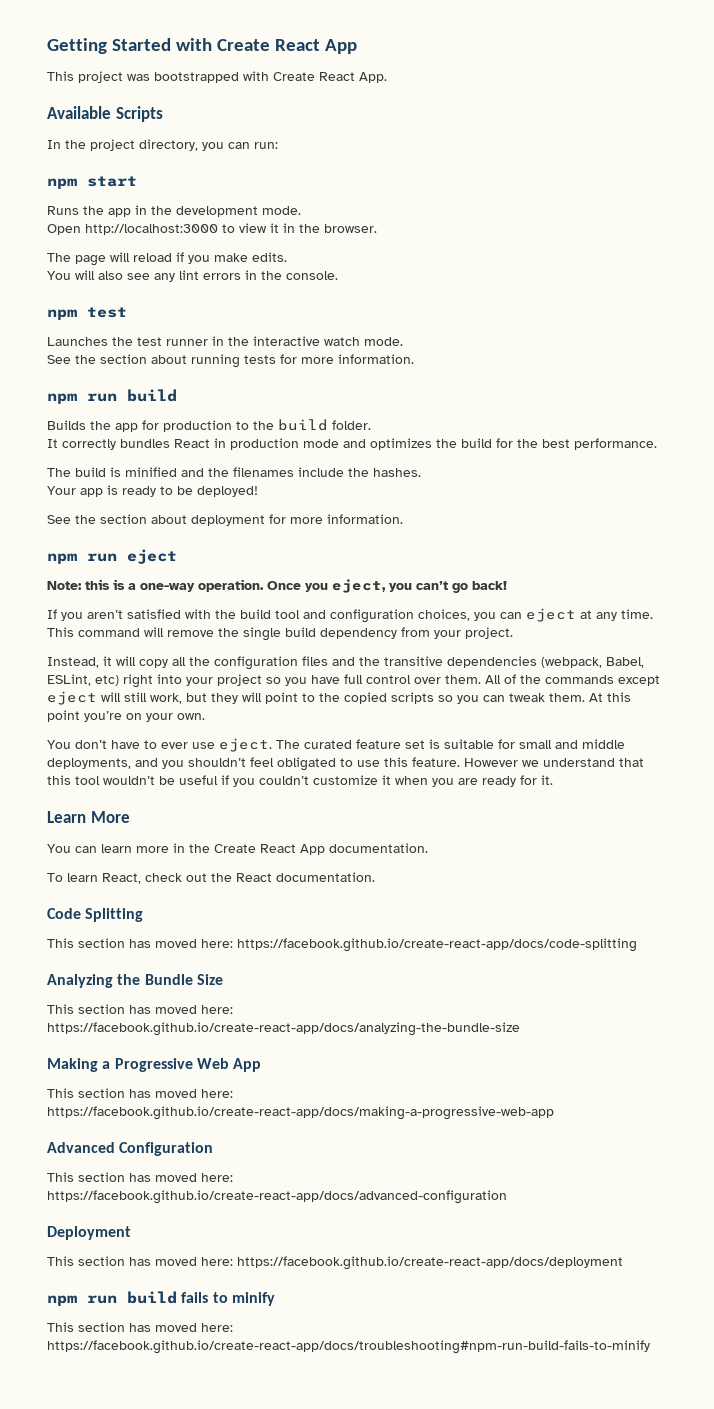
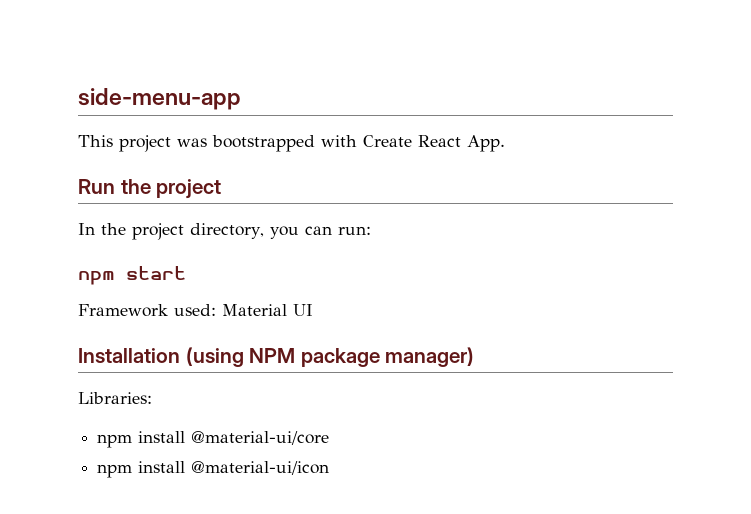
[47,38,357,54] Getting Started with Create React App -> [78,88,241,110] side-menu-app
[47,106,163,122] Available Scripts -> [78,179,222,199] Run the project
[47,205,301,217] [47,223,377,235] [47,252,287,266] [47,270,338,282] [47,307,127,320] [47,336,403,346] [47,354,414,368] [47,389,177,404] [47,419,371,432] [47,438,657,450] [47,467,421,477] [47,485,258,497] [47,514,403,526] [47,549,177,564] [47,579,507,593] [47,608,653,623] [47,627,513,641] [47,656,644,670] [47,674,660,688] [47,691,631,705] [47,710,205,722] [47,738,625,752] [47,757,644,771] [47,775,553,787] [47,811,130,823] [47,843,428,855] [47,872,375,884] [47,908,144,922] [47,938,637,952] [47,974,223,988] [47,1004,233,1014] [47,1022,520,1036] [47,1058,262,1072] [47,1088,233,1098] [47,1106,554,1120] [47,1142,214,1156] [47,1172,233,1182] [47,1190,507,1204] [47,1226,131,1240] [47,1256,623,1270] [47,1291,275,1306] [47,1322,233,1332] [47,1340,650,1354] Runs the app in the development mode. // Open http://localhost:3000 to view it in the browser. // The page will reload if you make edits. // You will also see any lint errors in the console. // npm test // Launches the test runner in the interactive watch mode. // See the section about running tests for more information. // npm run build // Builds the app for production to the build folder. // It correctly bundles React in production mode and optimizes the build for the best performance. // The build is minified and the filenames include the hashes. // Your app is ready to be deployed! // See the section about deployment for more information. // npm run eject // Note: this is a one-way operation. Once you eject, you can’t go back! // If you aren’t satisfied with the build tool and configuration choices, you can eject at any time. This command will remove the single build dependency from your project. // Instead, it will copy all the configuration files and the transitive dependencies (webpack, Babel, ESLint, etc) right into your project so you have full control over them. All of the commands except eject will still work, but they will point to the copied scripts so you can tweak them. At this point you’re on your own. // You don’t have to ever use eject. The curated feature set is suitable for small and middle deployments, and you shouldn’t feel obligated to use this feature. However we understand that this tool wouldn’t be useful if you couldn’t customize it when you are ready for it. // Learn More // You can learn more in the Create React App documentation. // To learn React, check out the React documentation. // Code Splitting // This section has moved here: https://facebook.github.io/create-react-app/docs/code-splitting // Analyzing the Bundle Size // This section has moved here: https://facebook.github.io/create-react-app/docs/analyzing-the-bundle-size // Making a Progressive Web App // This section has moved here: https://facebook.github.io/create-react-app/docs/making-a-progressive-web-app // Advanced Configuration // This section has moved here: https://facebook.github.io/create-react-app/docs/advanced-configuration // Deployment // This section has moved here: https://facebook.github.io/create-react-app/docs/deployment // npm run build fails to minify // This section has moved here: https://facebook.github.io/create-react-app/docs/troubleshooting#npm-run-build-fails-to-minify -> [78,304,313,317] [78,347,475,367] [78,392,152,404] [97,431,330,448] [97,461,330,478] Framework used: Material UI // Installation (using NPM package manager) // Libraries: // npm install @material-ui/core // npm install @material-ui/icon

